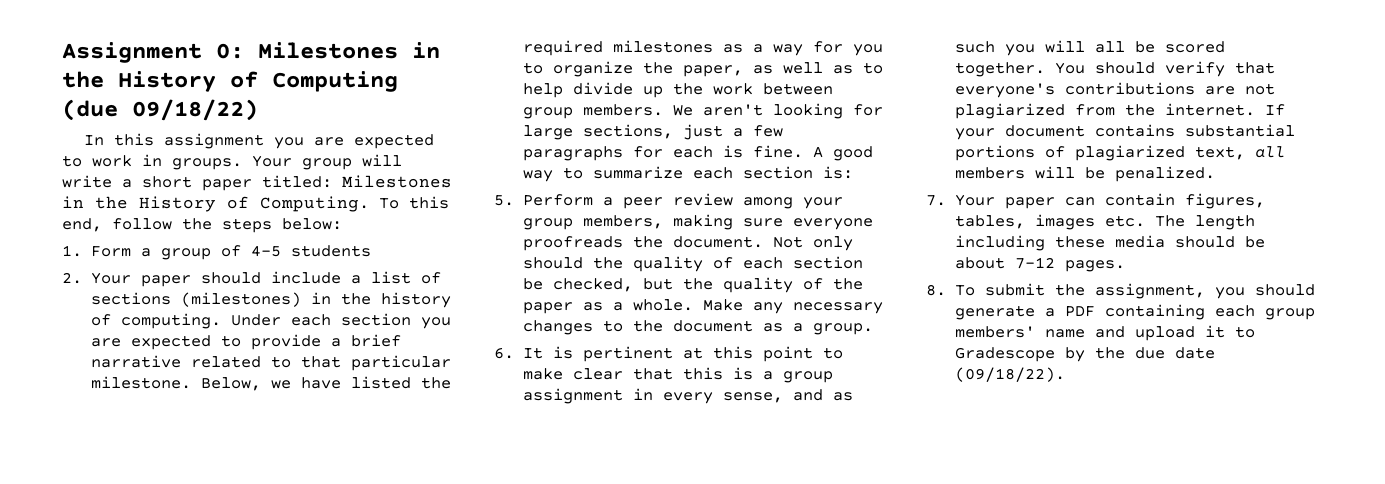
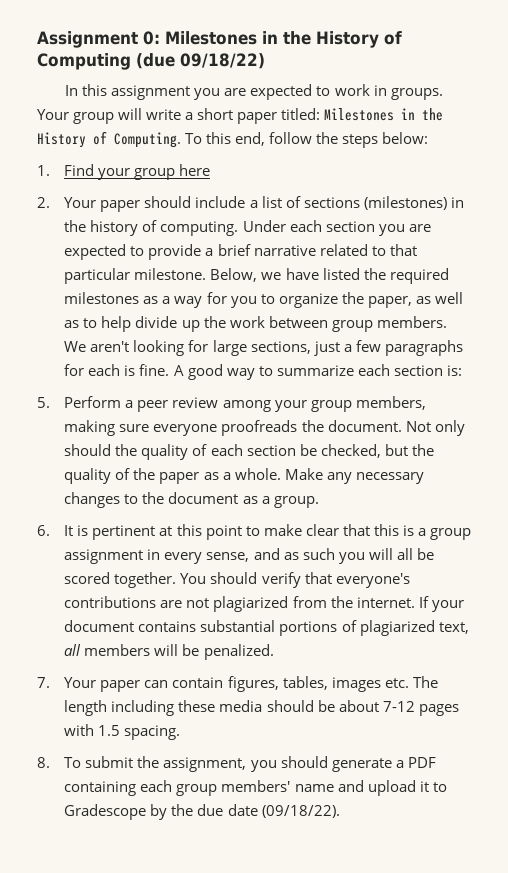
[90,245,371,260] Form a group of 4-5 students -> [64,164,211,180] Find your group here
[1064,260,1125,272] pages. -> [418,704,459,716] [64,724,181,740] pages with 1.5 spacing.

